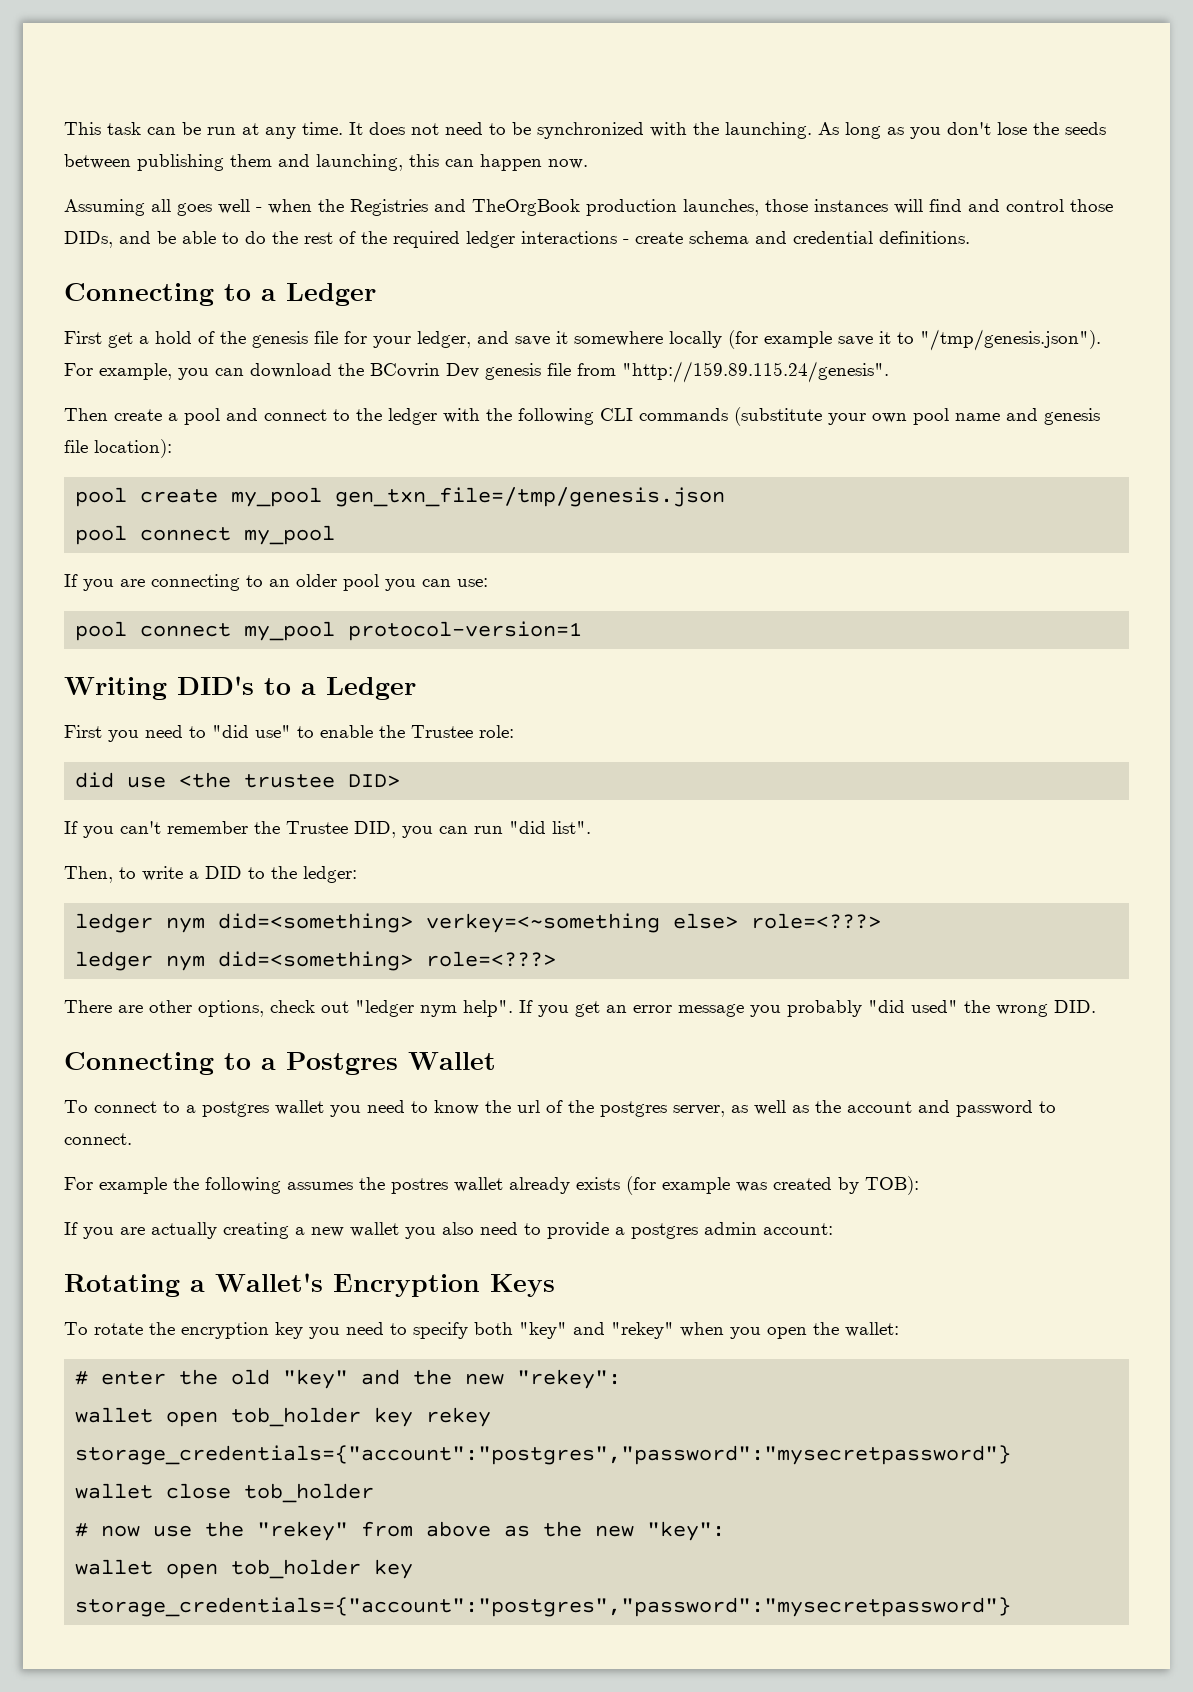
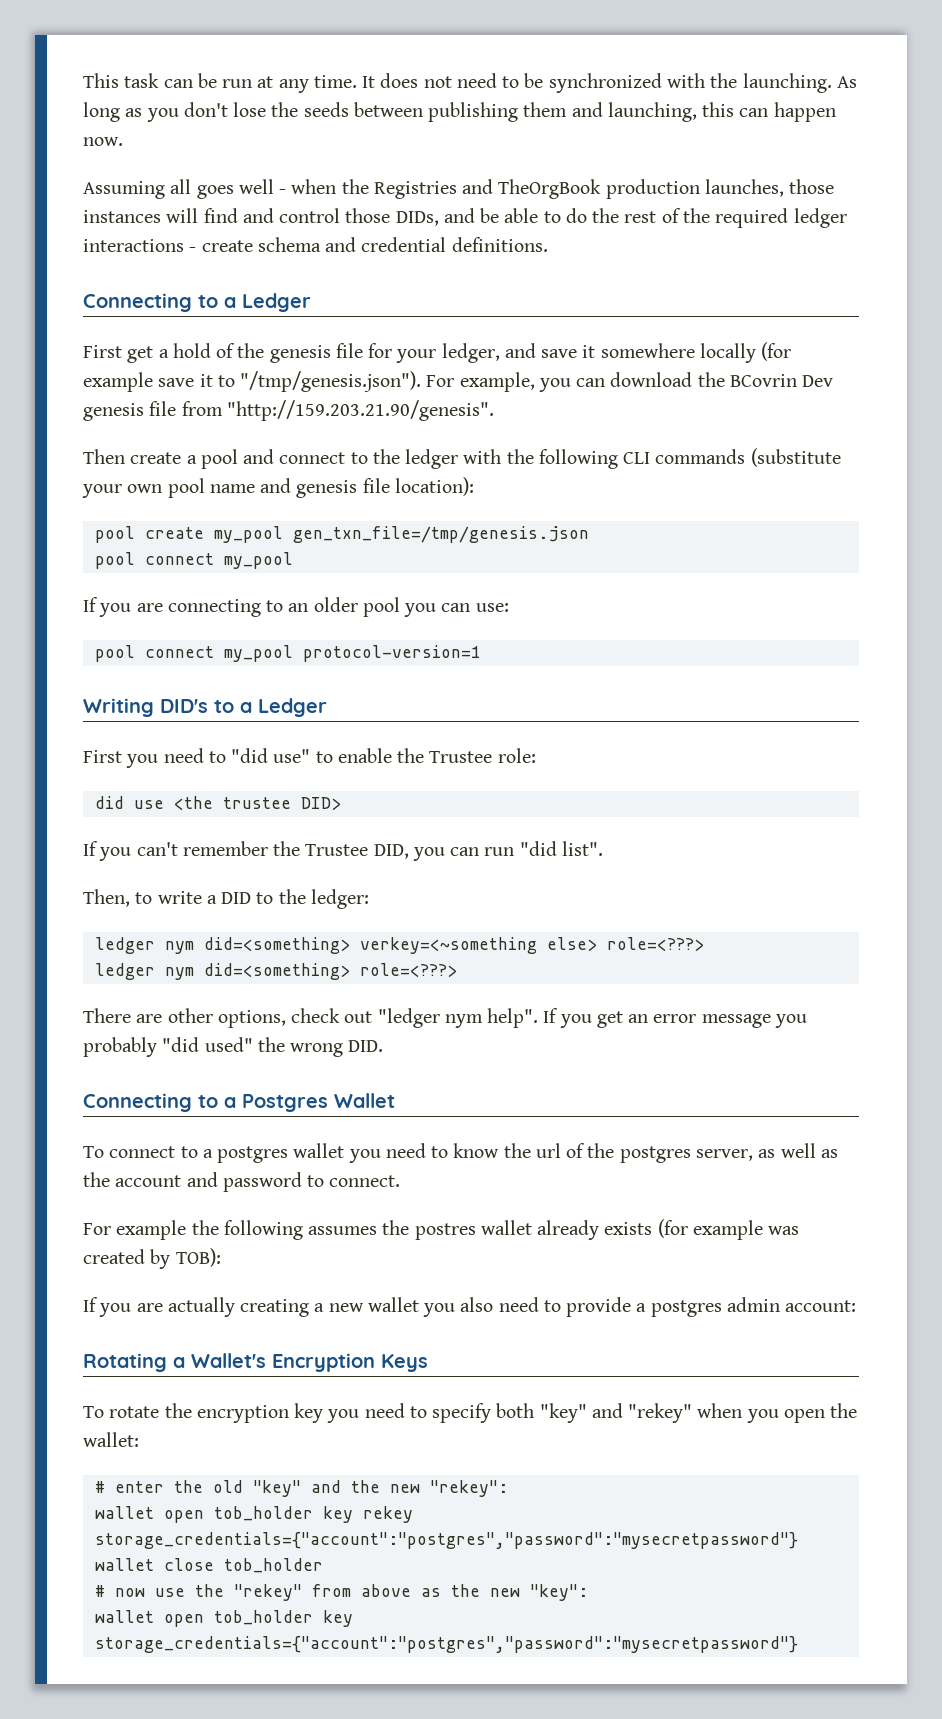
[622,361,889,383] "http://159.89.115.24/genesis". -> [226,400,494,421] "http://159.203.21.90/genesis".

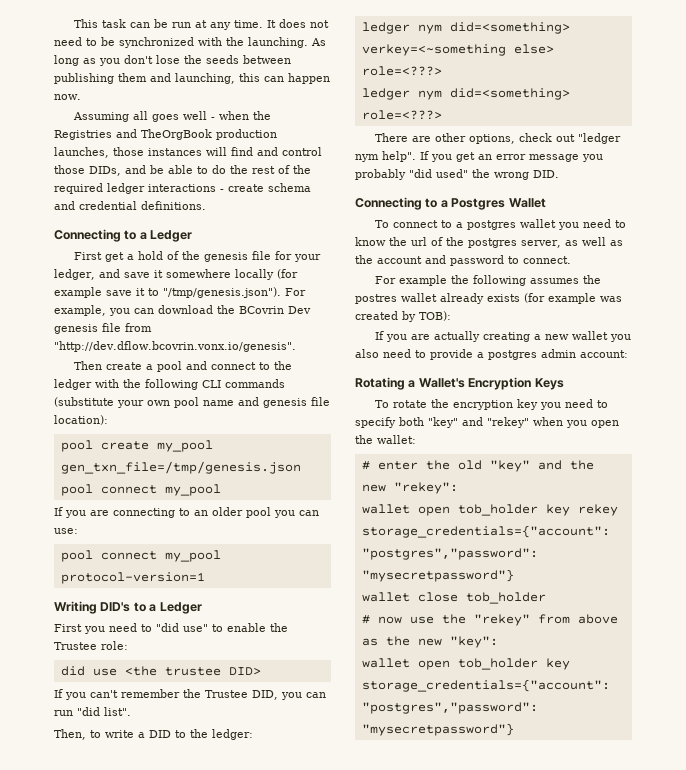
[226,400,494,421] "http://159.203.21.90/genesis". -> [54,341,296,352] "http://dev.dflow.bcovrin.vonx.io/genesis".

